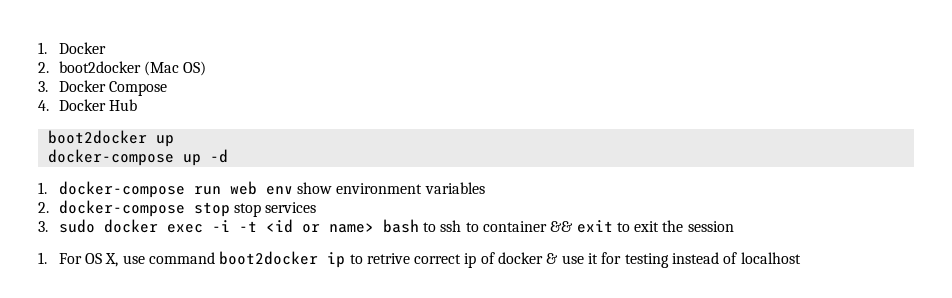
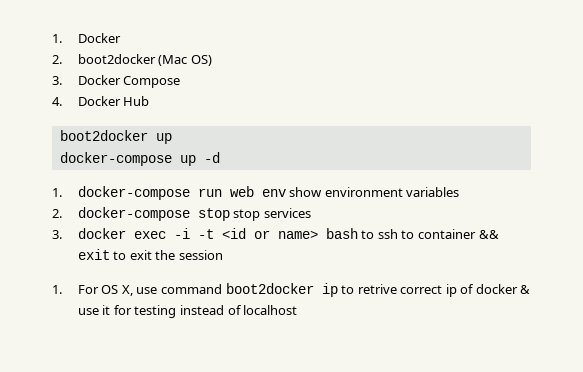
[58,219,95,233] sudo -> (62, 234) none

